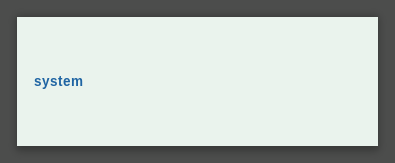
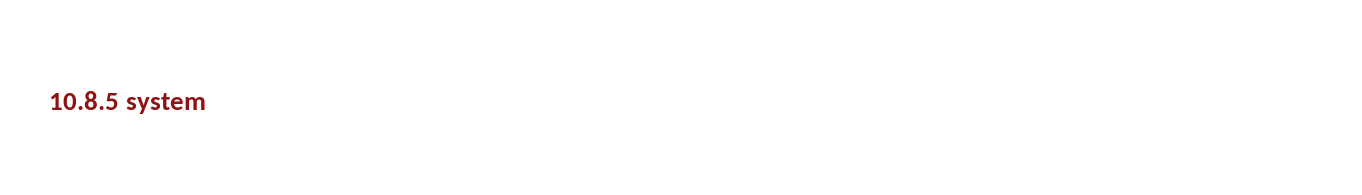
(34, 82) none -> [49,91,119,110] 10.8.5

